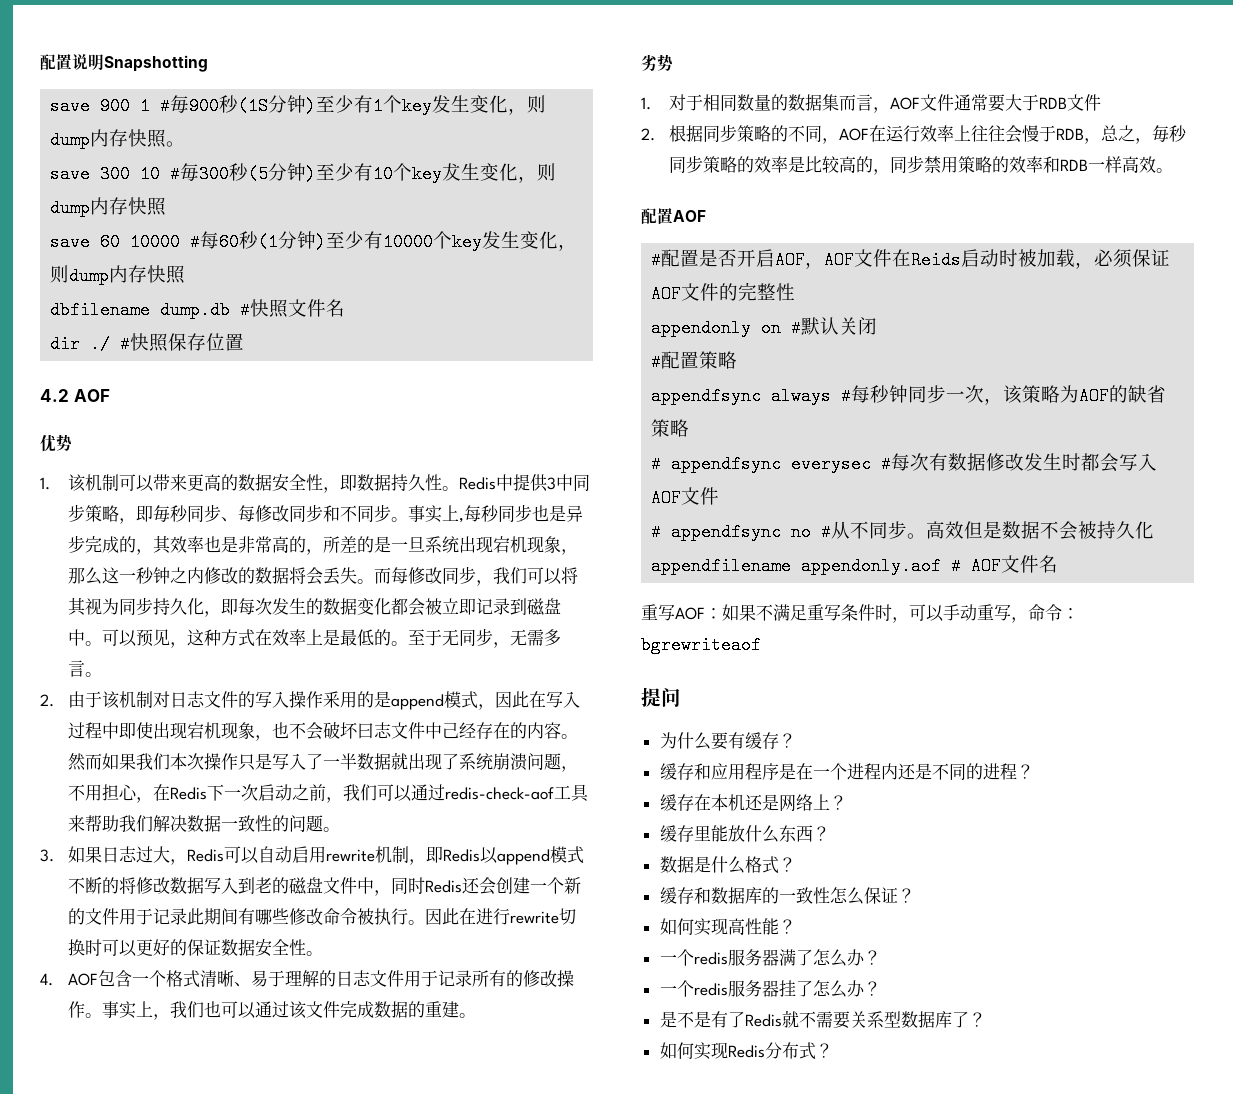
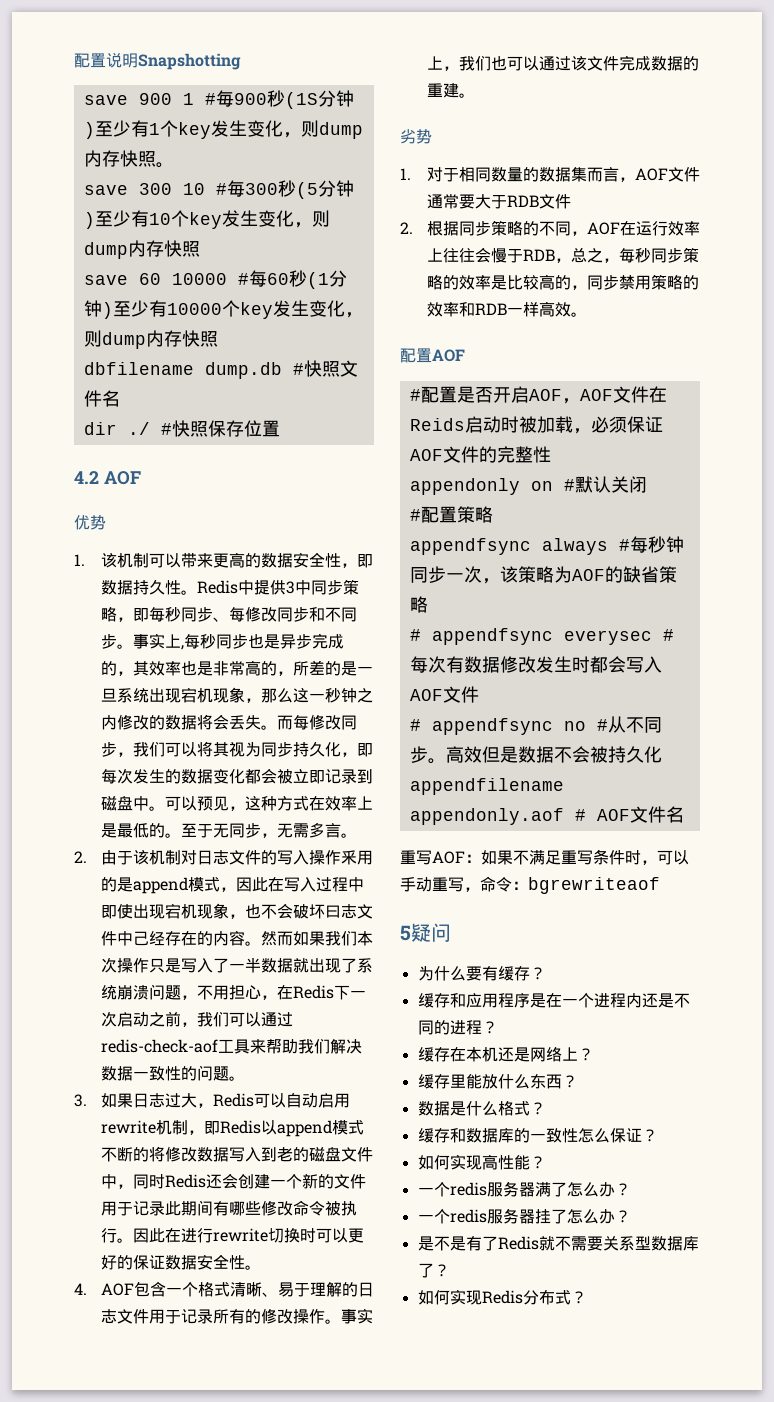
[641,687,661,707] 提 -> [400,923,431,942] 5疑

